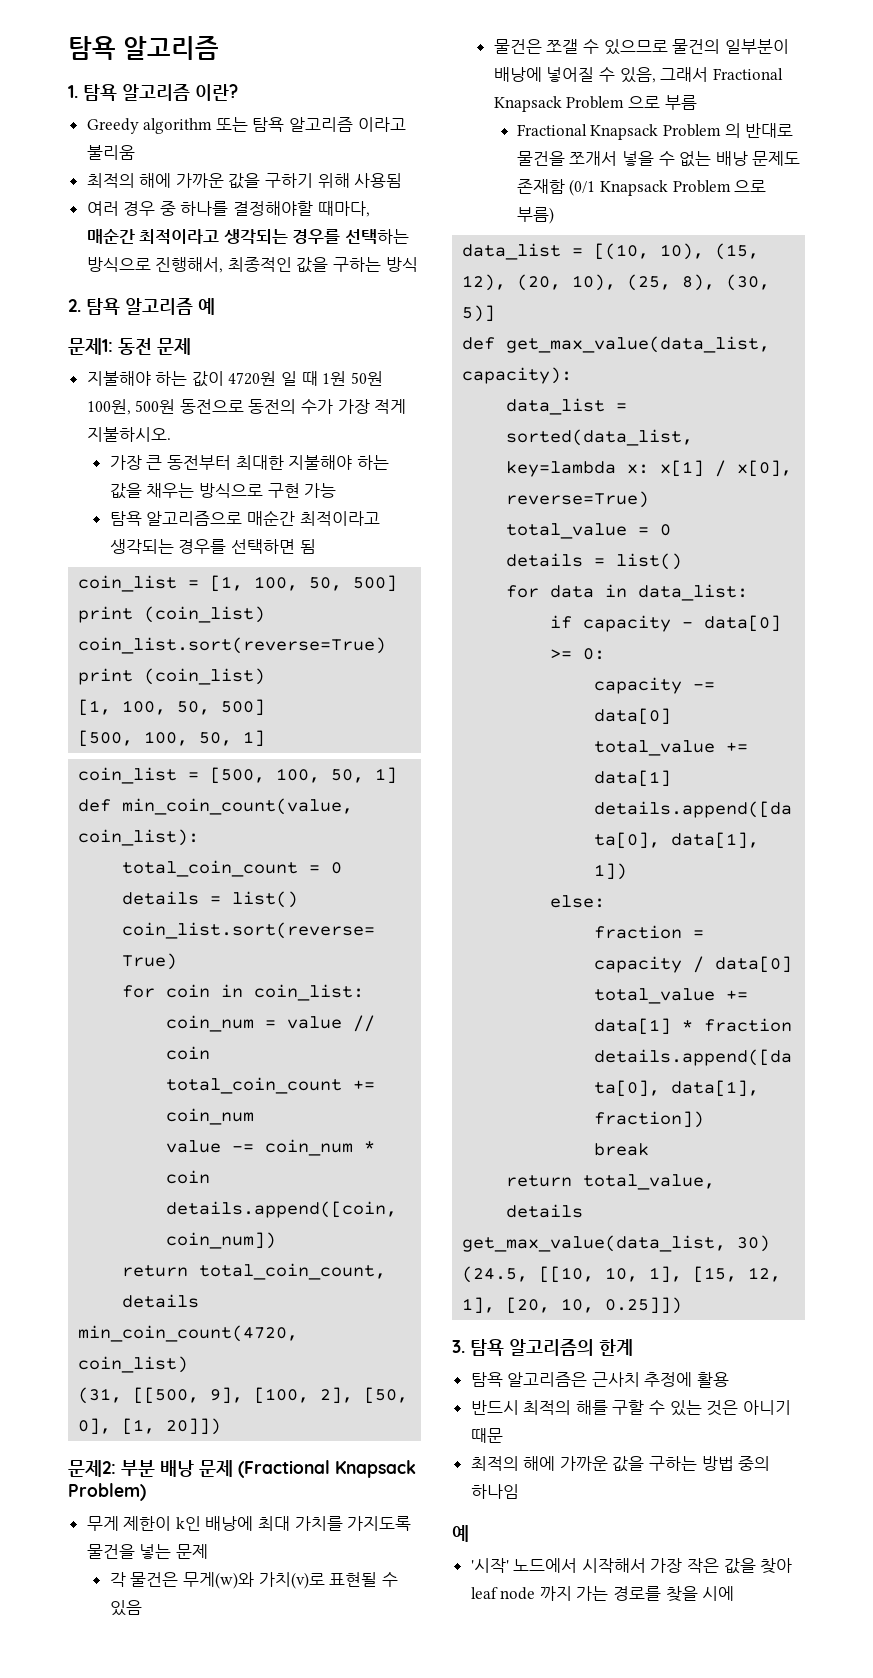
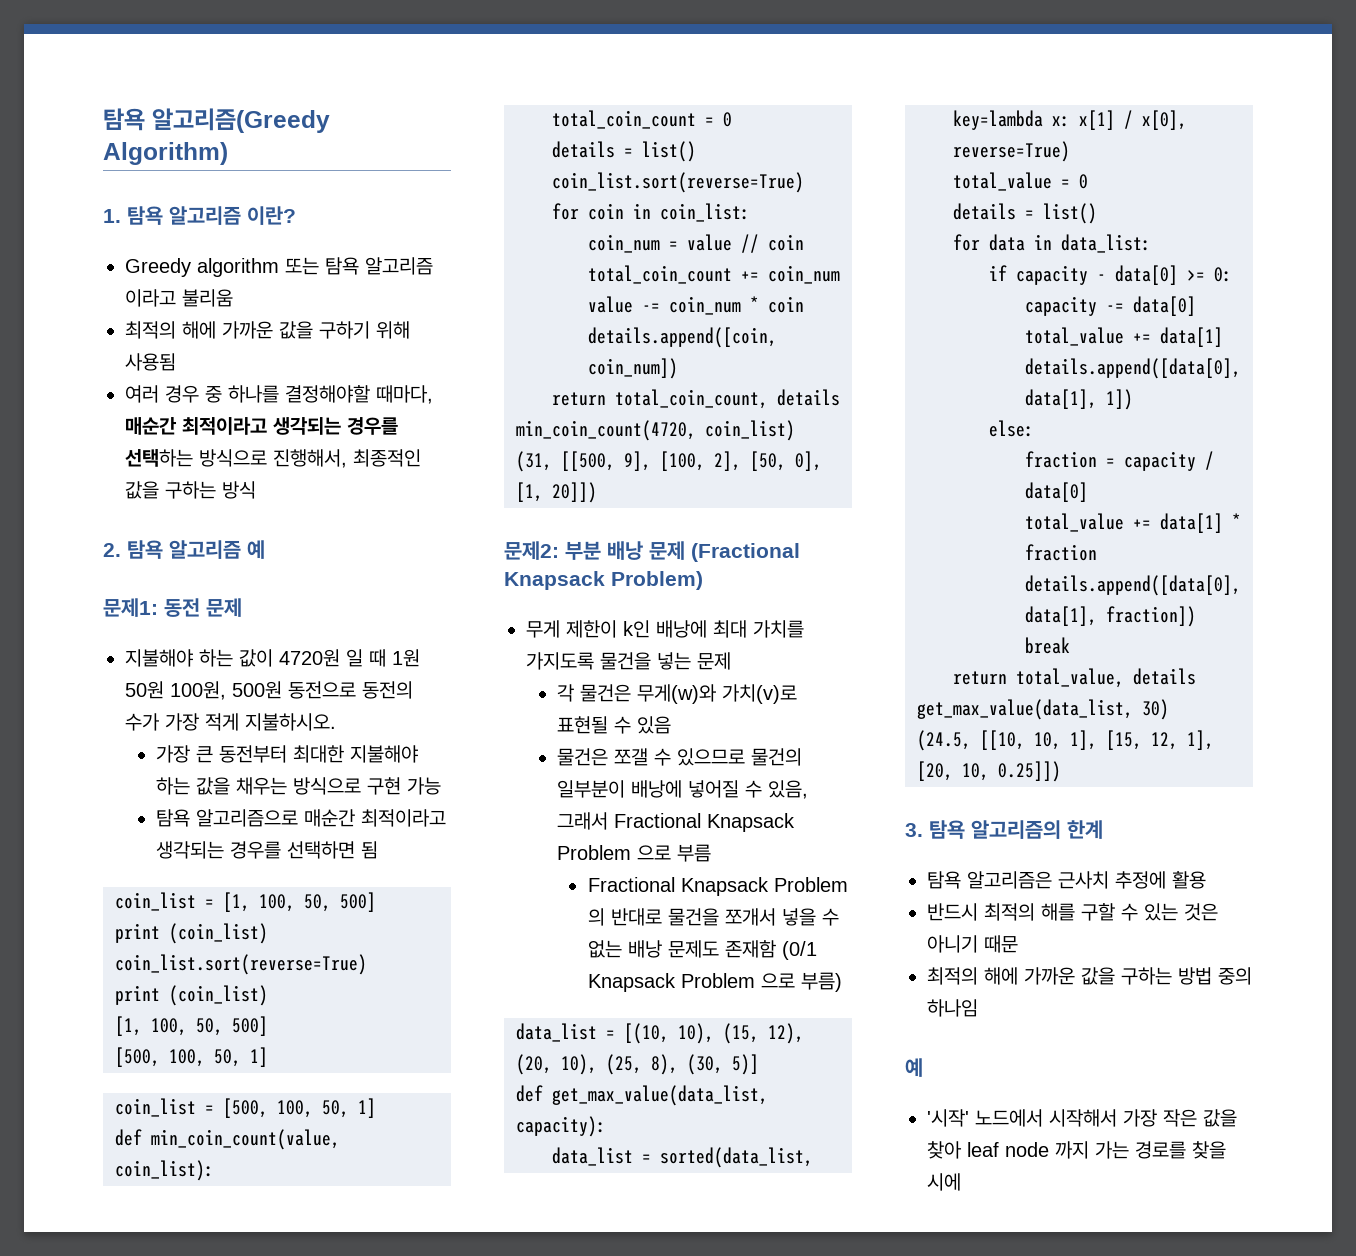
[68,36,219,60] 탐욕 알고리즘 -> [103,108,330,133] [103,142,228,165] 탐욕 알고리즘(Greedy Algorithm)

